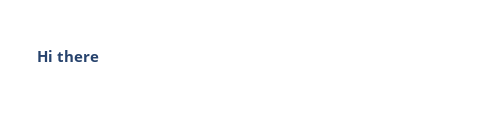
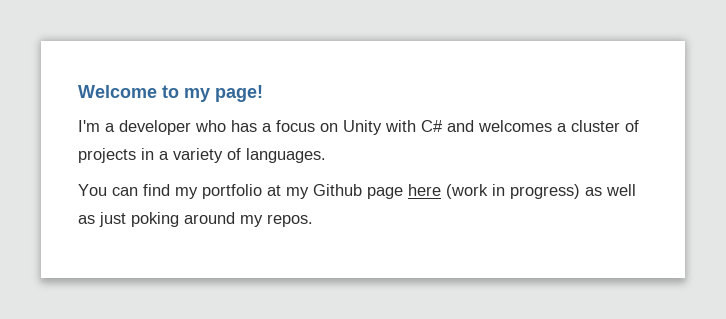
[37,50,99,62] Hi there -> [78,85,263,102] [78,120,639,135] [78,148,326,163] [78,184,636,199] [78,212,313,227] Welcome to my page! // I'm a developer who has a focus on Unity with C# and welcomes a cluster of projects in a variety of languages. // You can find my portfolio at my Github page here (work in progress) as well as just poking around my repos.

